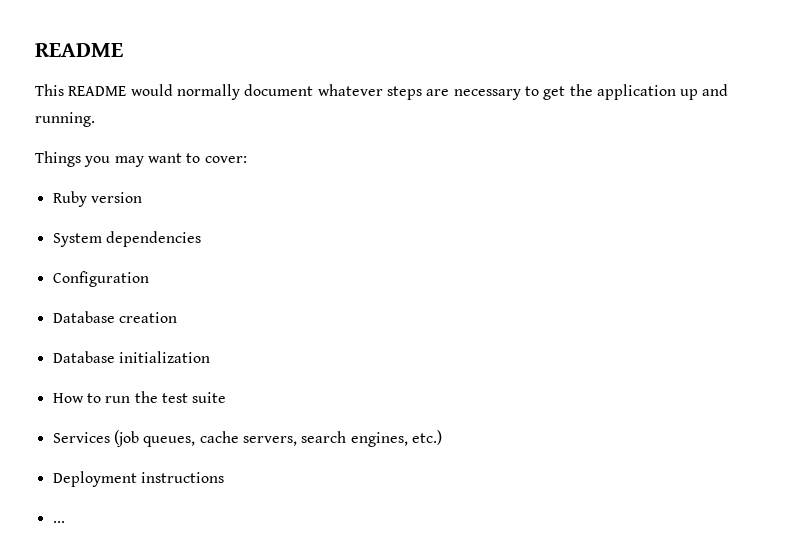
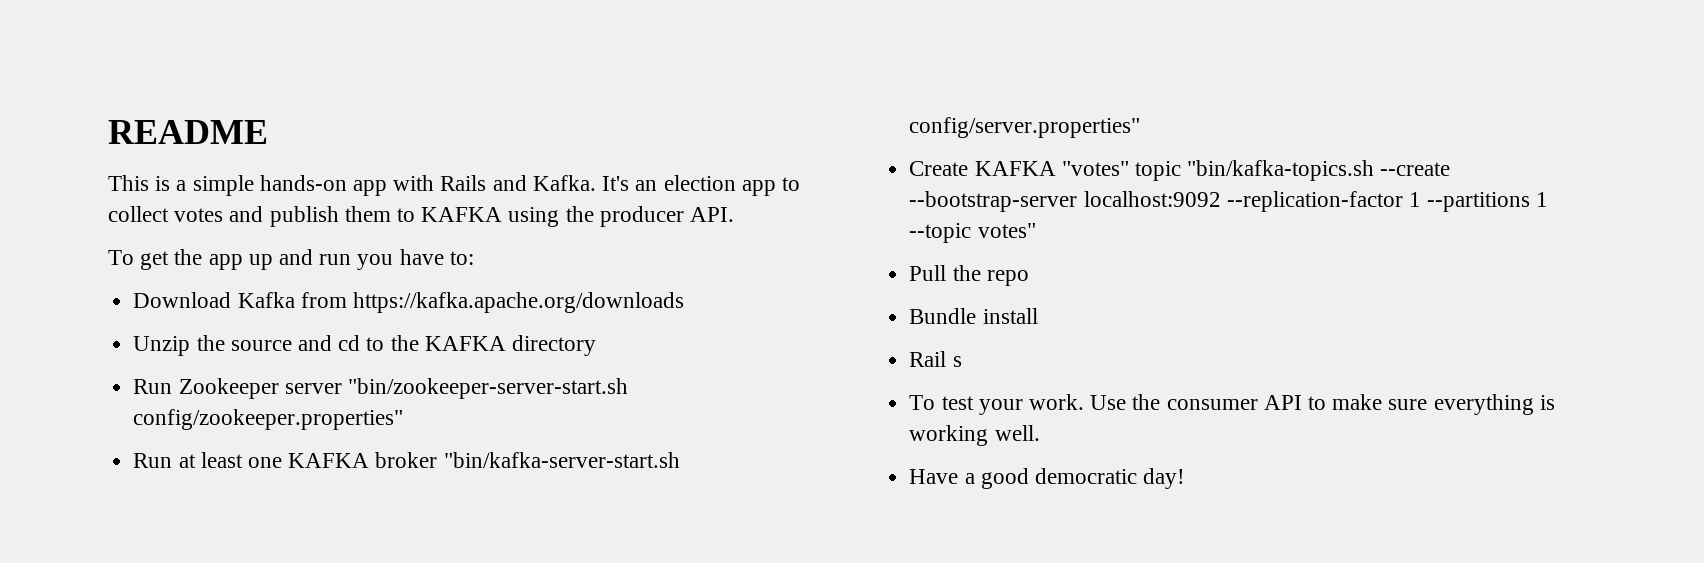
[68,84,539,100] README would normally document whatever steps are necessary to -> [155,175,800,196] [108,206,735,227] [108,250,134,265] is a simple hands-on app with Rails and Kafka. It's an election app to collect votes and publish them to KAFKA using the producer API. // To
[596,84,676,100] application -> [208,254,243,270] app
[35,112,95,127] [35,151,247,167] [52,191,142,207] [52,231,201,247] [52,271,149,287] [52,311,177,323] [52,351,210,363] [52,391,227,403] [52,430,442,447] [52,471,224,487] [52,521,65,523] running. // Things you may want to cover: // Ruby version // System dependencies // Configuration // Database creation // Database initialization // How to run the test suite // Services (job queues, cache servers, search engines, etc.) // Deployment instructions // ... -> [319,249,474,270] [133,292,684,313] [133,335,596,356] [133,378,628,399] [133,409,404,430] [133,452,680,468] [909,117,1141,138] [909,160,1451,181] [909,191,1549,212] [909,223,1036,243] [909,265,1029,286] [909,308,1038,324] [909,351,962,367] [909,394,1555,415] [909,425,1040,446] [909,468,1186,489] run you have to: // Download Kafka from https://kafka.apache.org/downloads // Unzip the source and cd to the KAFKA directory // Run Zookeeper server "bin/zookeeper-server-start.sh config/zookeeper.properties" // Run at least one KAFKA broker "bin/kafka-server-start.sh config/server.properties" // Create KAFKA "votes" topic "bin/kafka-topics.sh --create --bootstrap-server localhost:9092 --replication-factor 1 --partitions 1 --topic votes" // Pull the repo // Bundle install // Rail s // To test your work. Use the consumer API to make sure everything is working well. // Have a good democratic day!

